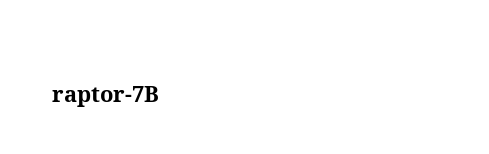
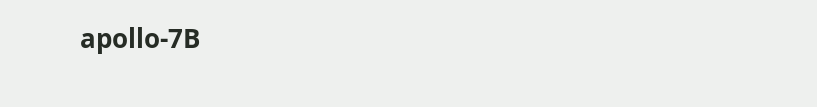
[52,86,159,107] raptor-7B -> [80,27,200,54] apollo-7B

